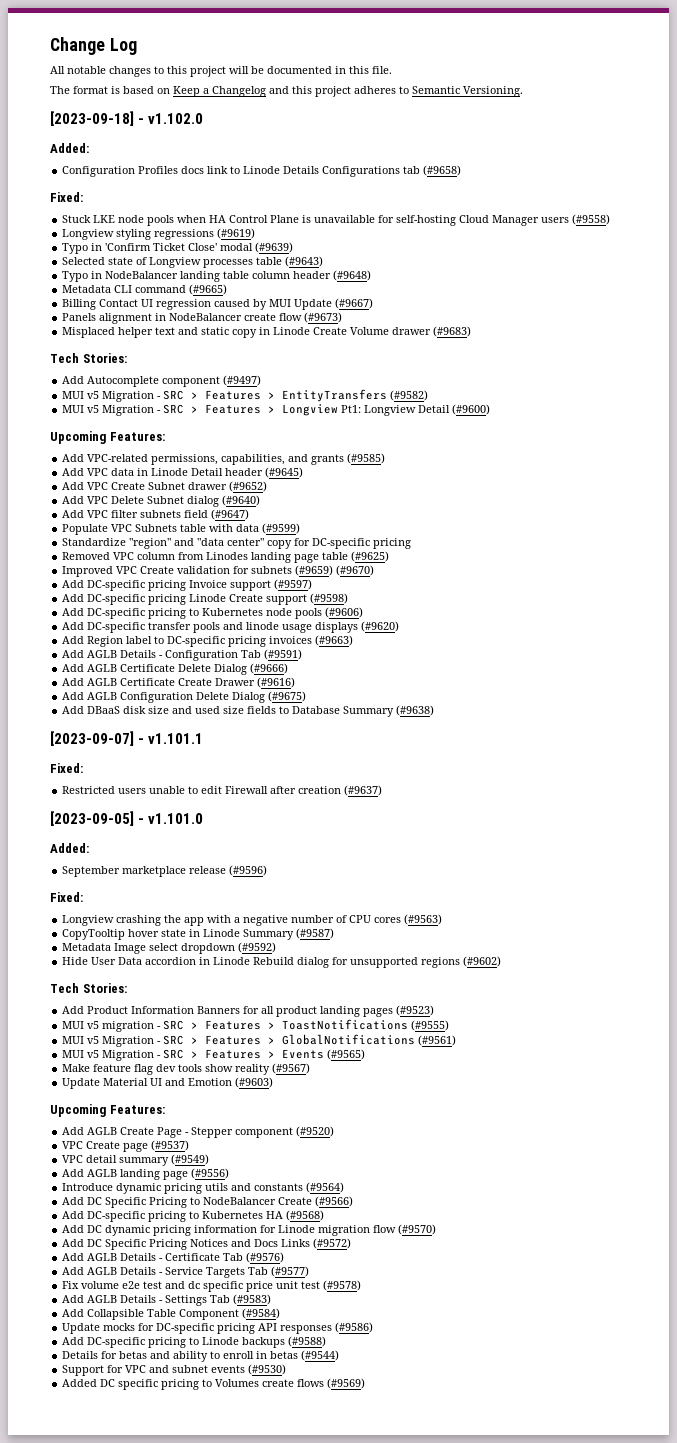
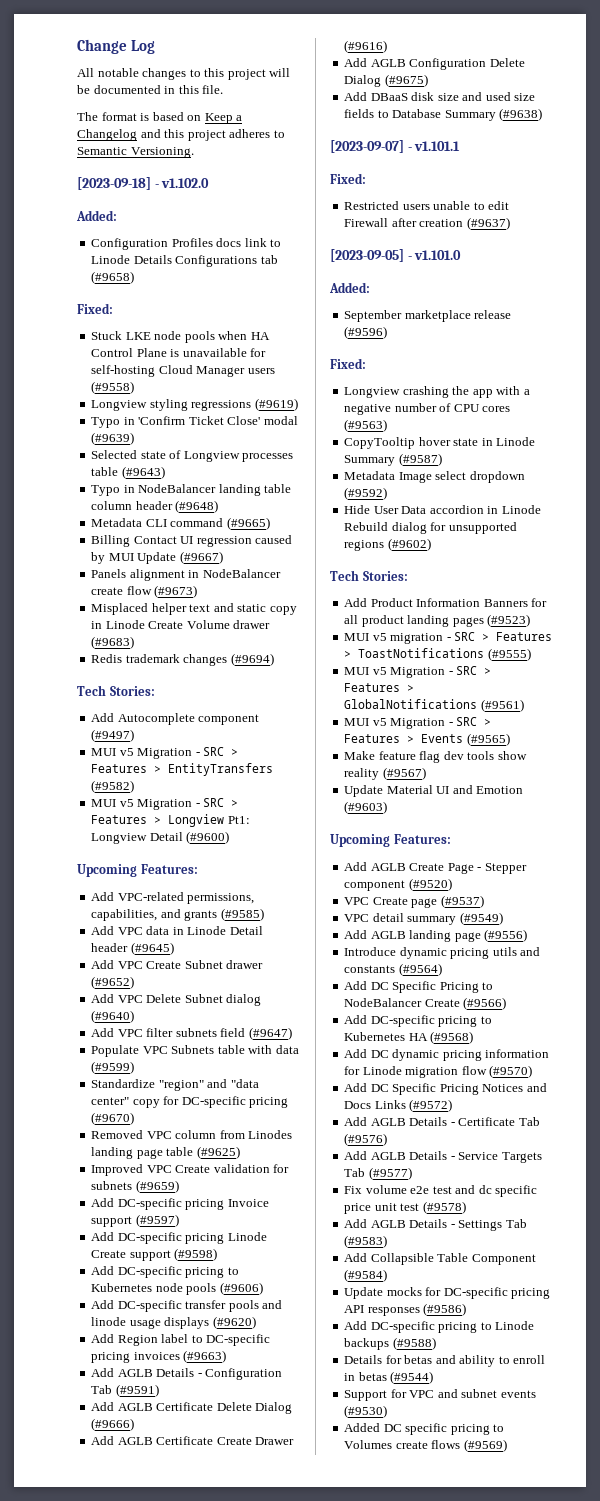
(472, 331) none -> [91,653,274,666] // Redis trademark changes (#9694)
(412, 543) none -> [91,1112,135,1125] (#9670)
[336,565,375,576] (#9670) -> (179, 1186) none

